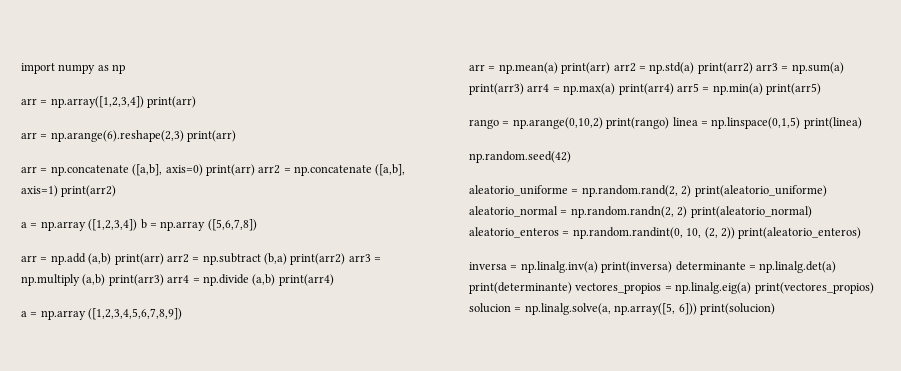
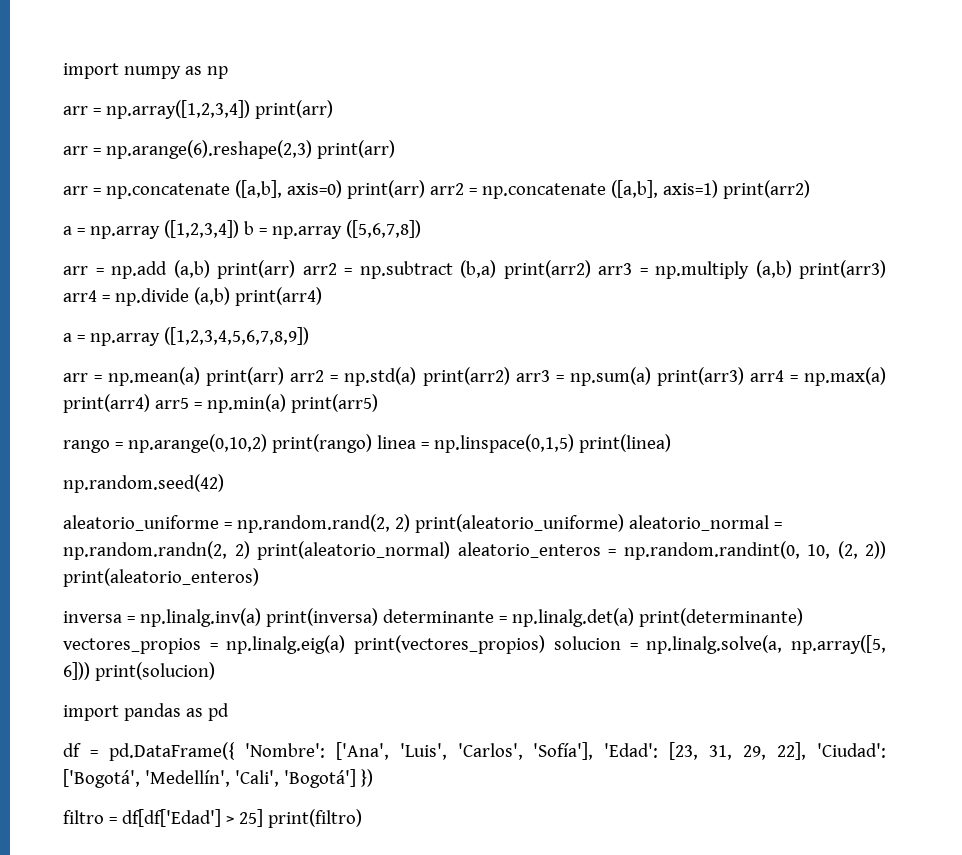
(775, 309) none -> [63,703,229,721] [63,742,886,761] [63,769,373,788] [63,809,362,828] // import pandas as pd // df = pd.DataFrame({ 'Nombre': ['Ana', 'Luis', 'Carlos', 'Sofía'], 'Edad': [23, 31, 29, 22], 'Ciudad': ['Bogotá', 'Medellín', 'Cali', 'Bogotá'] }) // filtro = df[df['Edad'] > 25] print(filtro)

